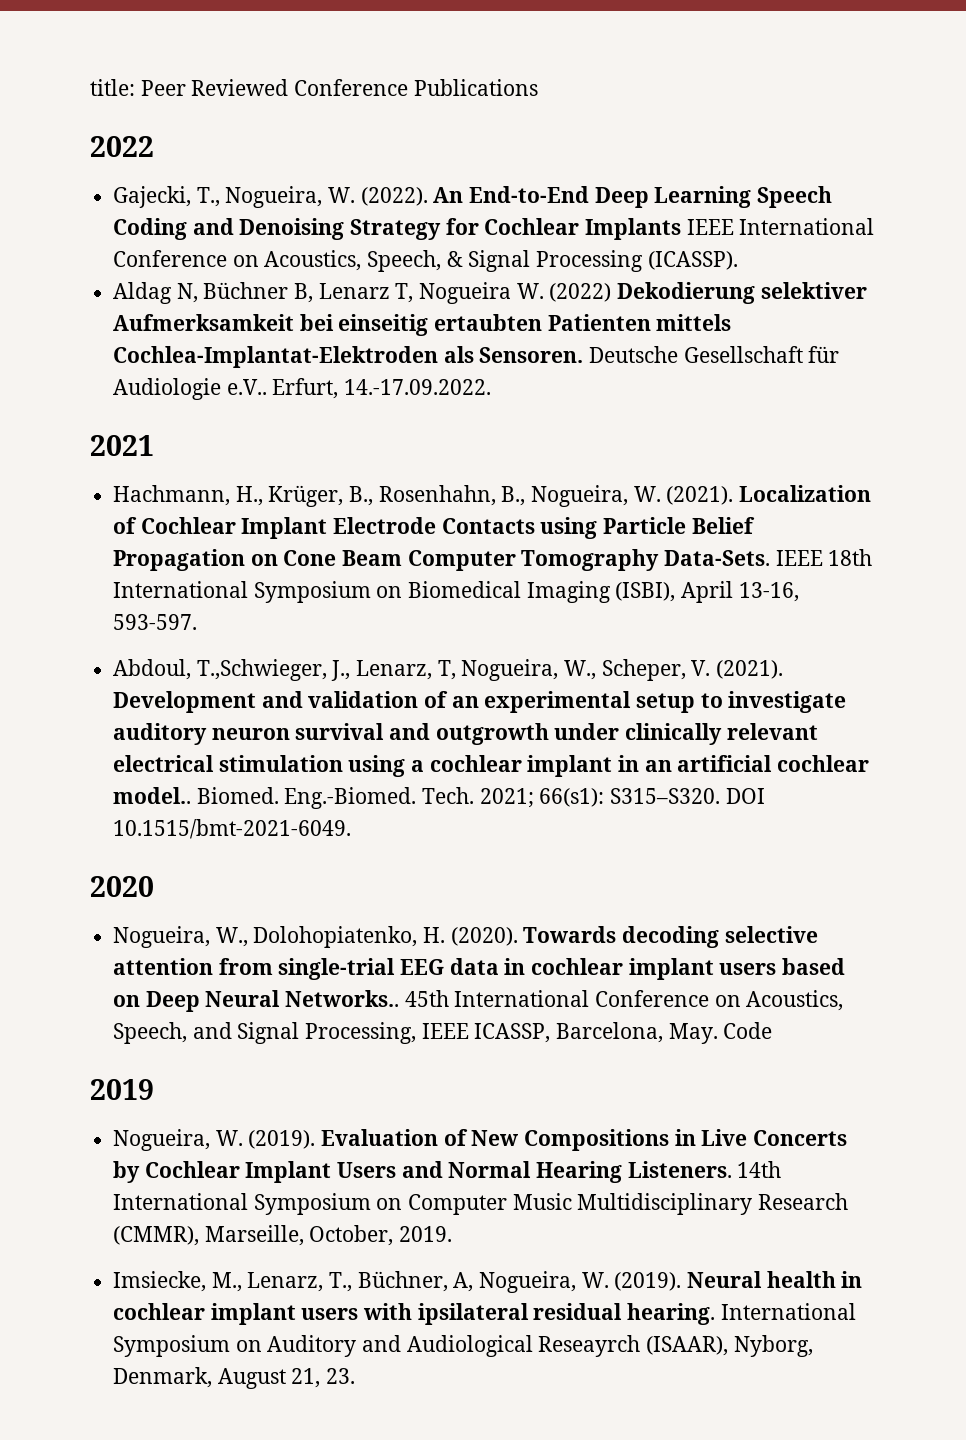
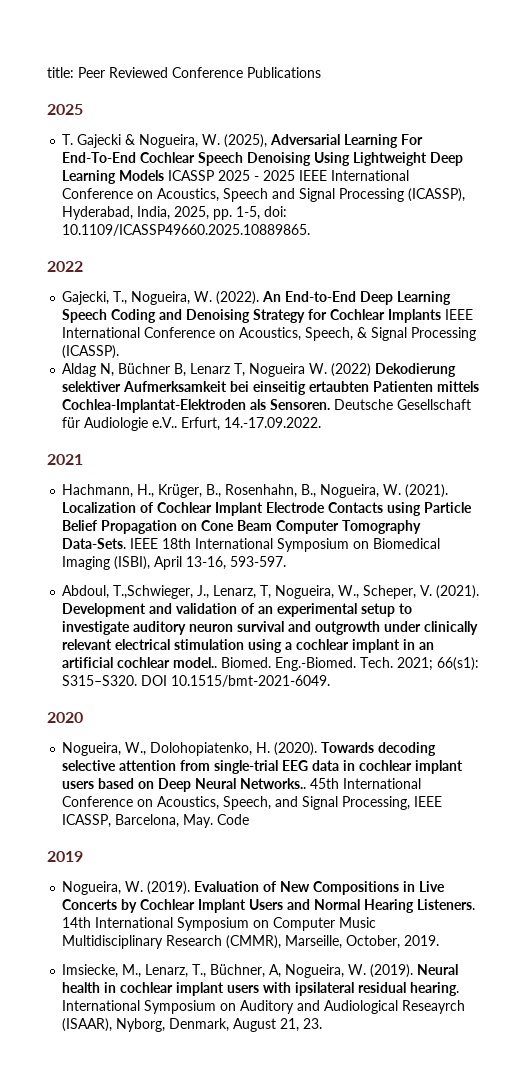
(538, 87) none -> [47,104,83,115] [62,134,424,148] [62,152,464,166] [62,170,410,184] [62,188,466,202] [62,206,288,220] [62,224,311,236] // 2025 // T. Gajecki & Nogueira, W. (2025), Adversarial Learning For End-To-End Cochlear Speech Denoising Using Lightweight Deep Learning Models ICASSP 2025 - 2025 IEEE International Conference on Acoustics, Speech and Signal Processing (ICASSP), Hyderabad, India, 2025, pp. 1-5, doi: 10.1109/ICASSP49660.2025.10889865.

